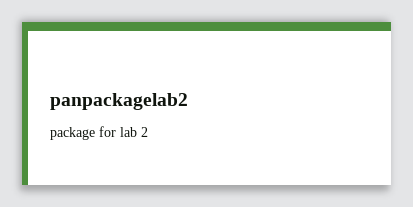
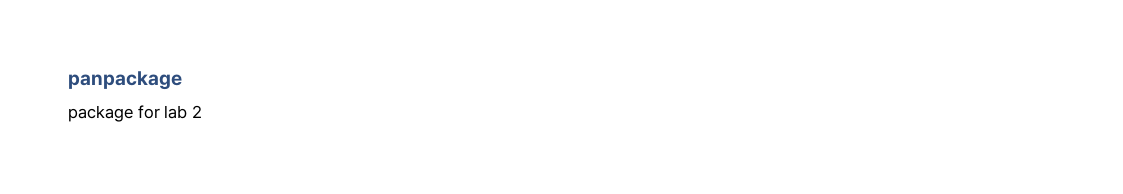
[50,93,188,110] panpackagelab2 -> [68,71,182,90] panpackage

